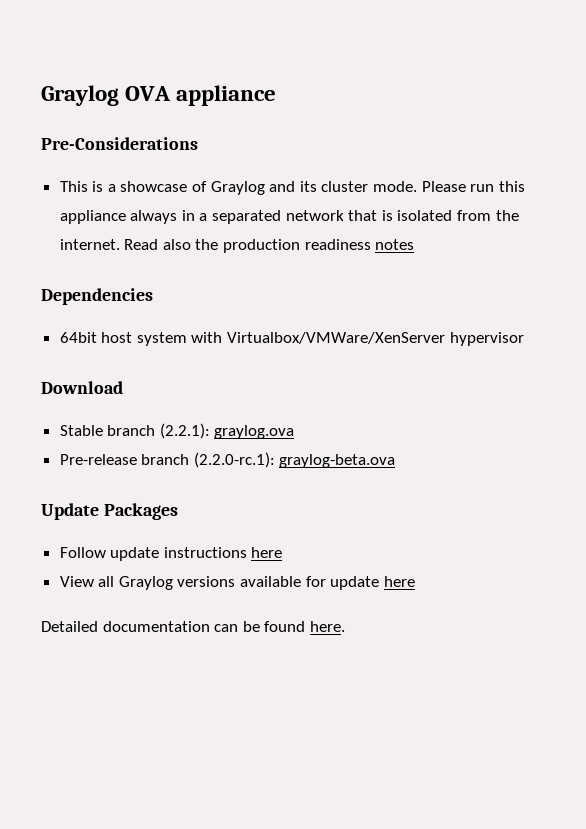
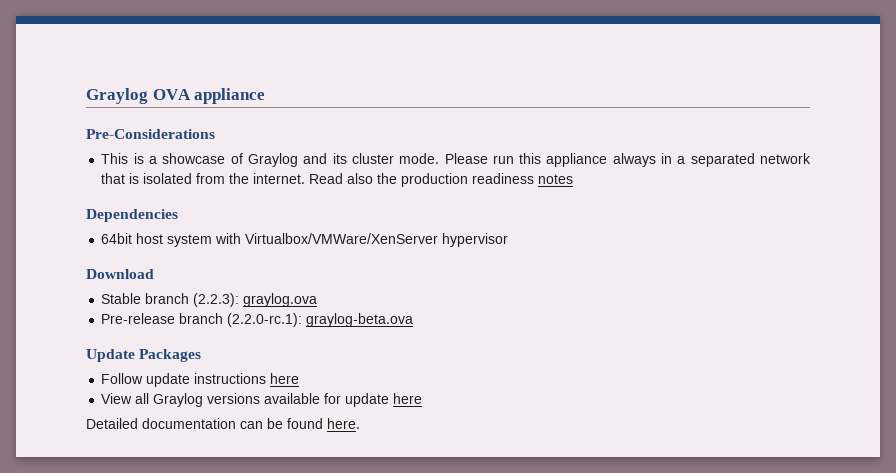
[159,423,210,439] (2.2.1): -> [193,293,240,307] (2.2.3):

